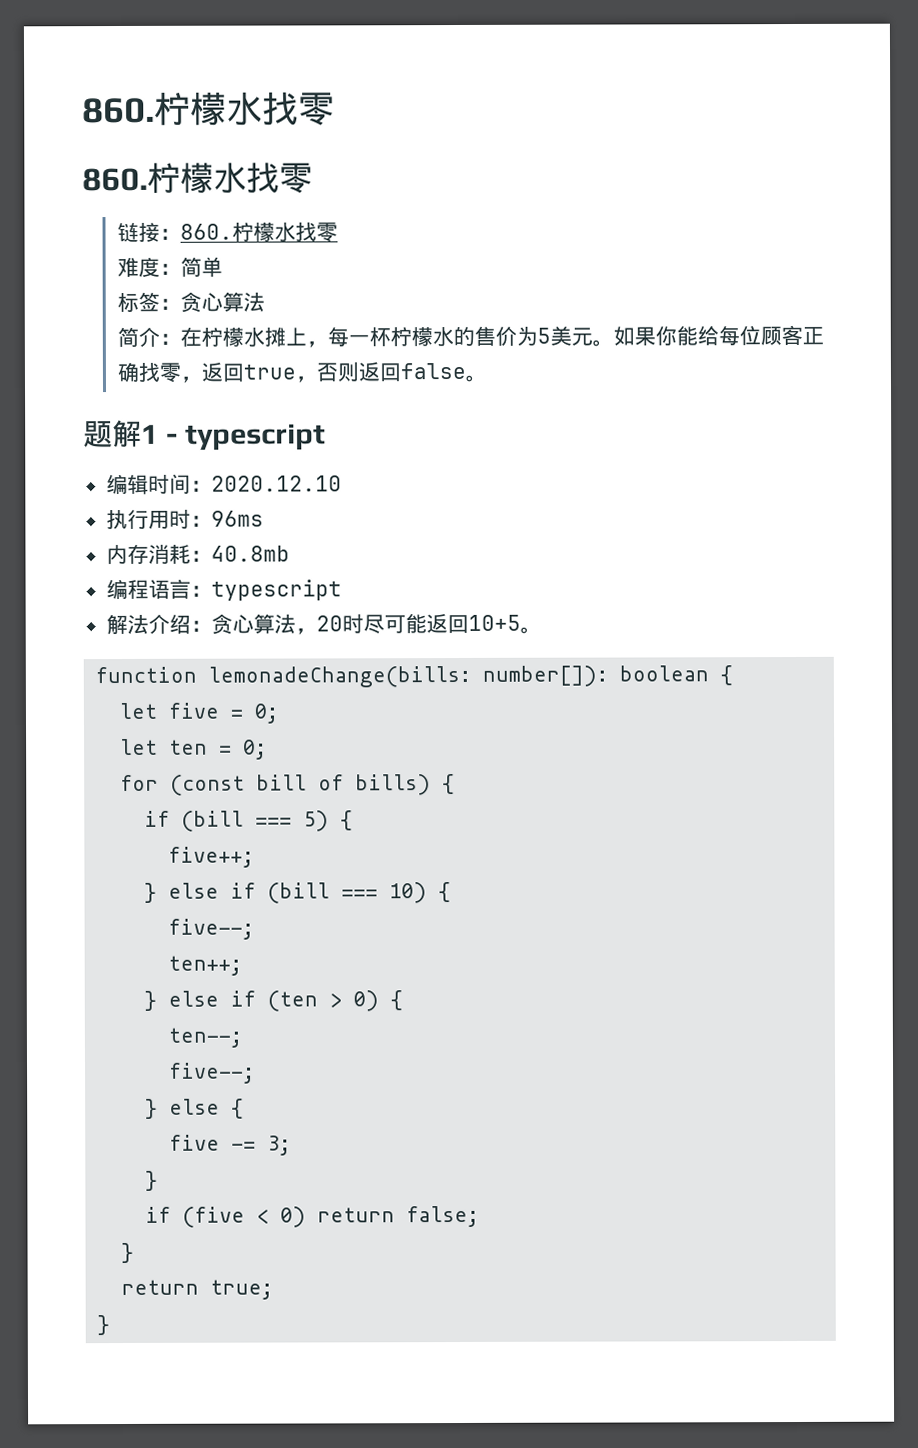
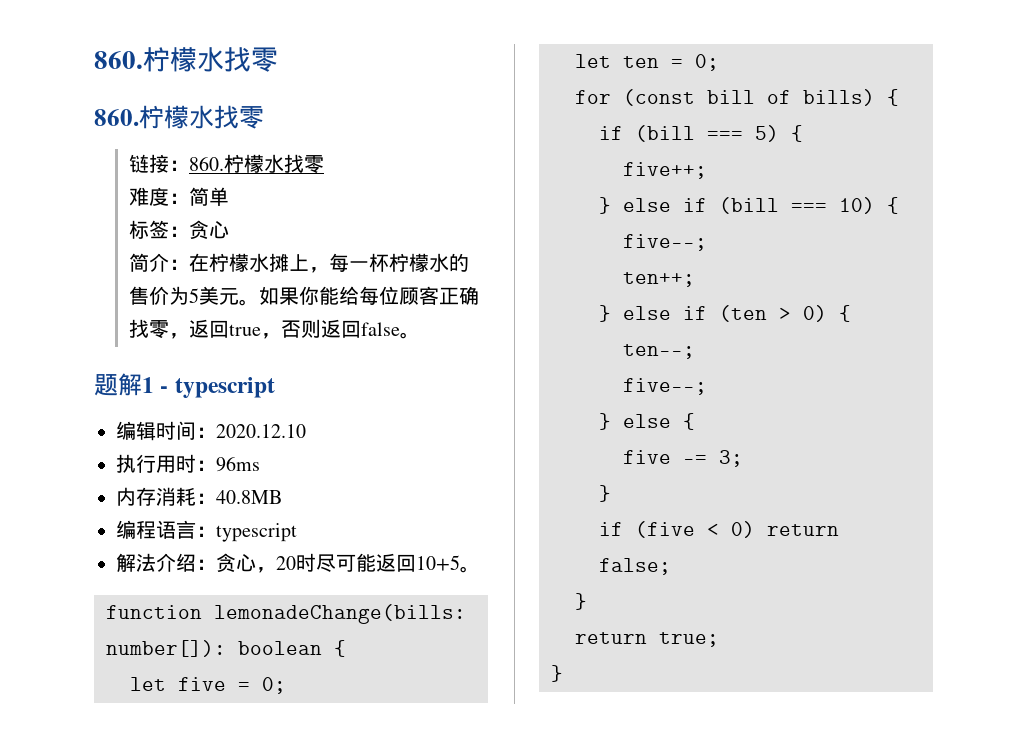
[221,291,265,312] 算法 -> (229, 230) none
[210,545,290,562] 40.8mb -> [216,490,282,504] 40.8MB
[252,613,296,634] 算法 -> (256, 563) none

